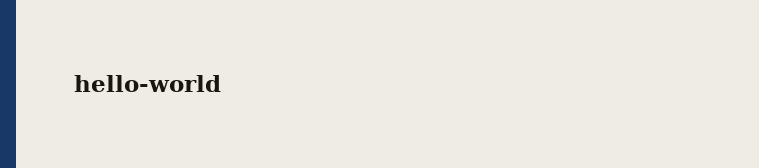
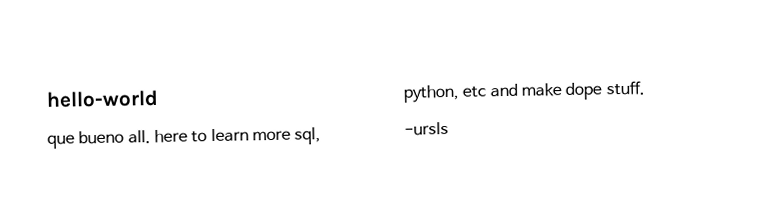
(221, 83) none -> [47,127,322,149] [403,80,645,103] [404,121,449,136] // que bueno all. here to learn more sql, python, etc and make dope stuff. // -ursls

